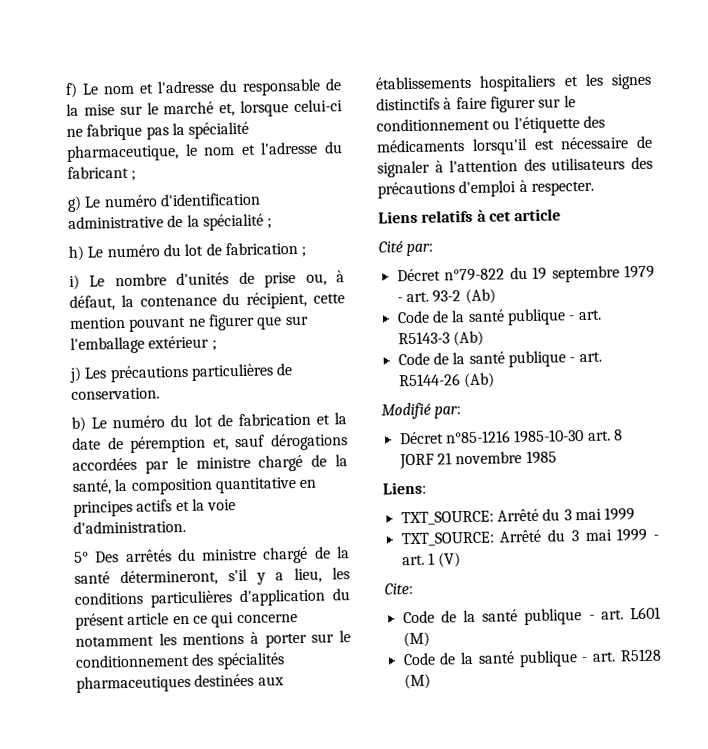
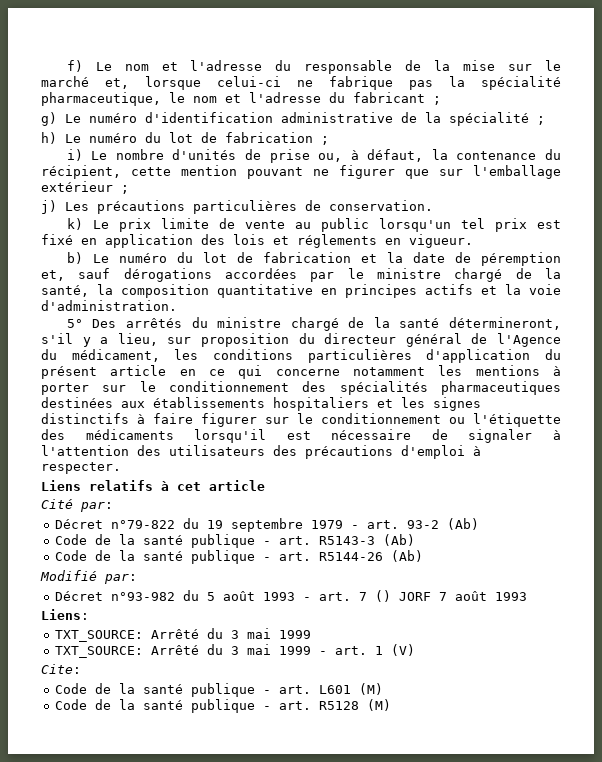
(160, 393) none -> [66,218,561,232] [41,234,473,248] // k) Le prix limite de vente au public lorsqu'un tel prix est fixé en application des lois et réglements en vigueur.
(323, 575) none -> [167,333,561,347] [41,349,160,362] sur proposition du directeur général de l'Agence du médicament,
[445,428,623,444] [398,450,557,470] n°85-1216 1985-10-30 art. 8 JORF 21 novembre 1985 -> [110,590,527,602] n°93-982 du 5 août 1993 - art. 7 () JORF 7 août 1993

